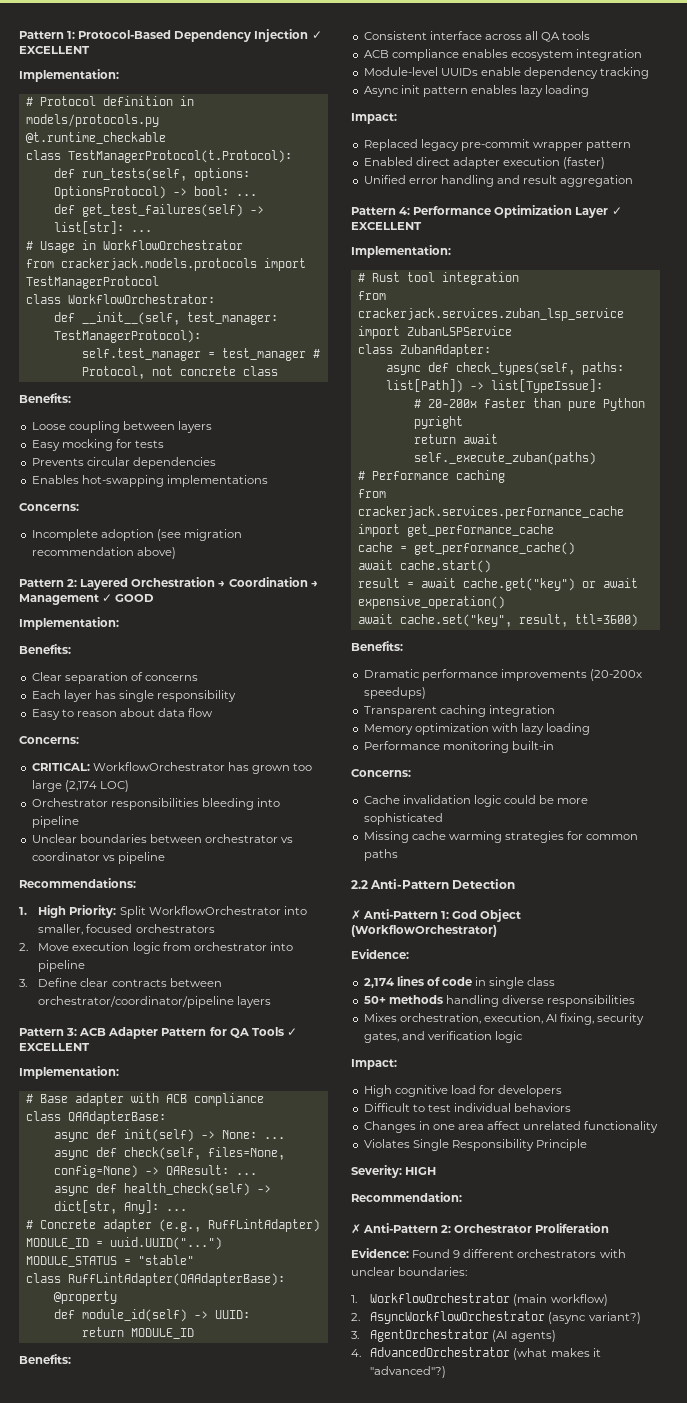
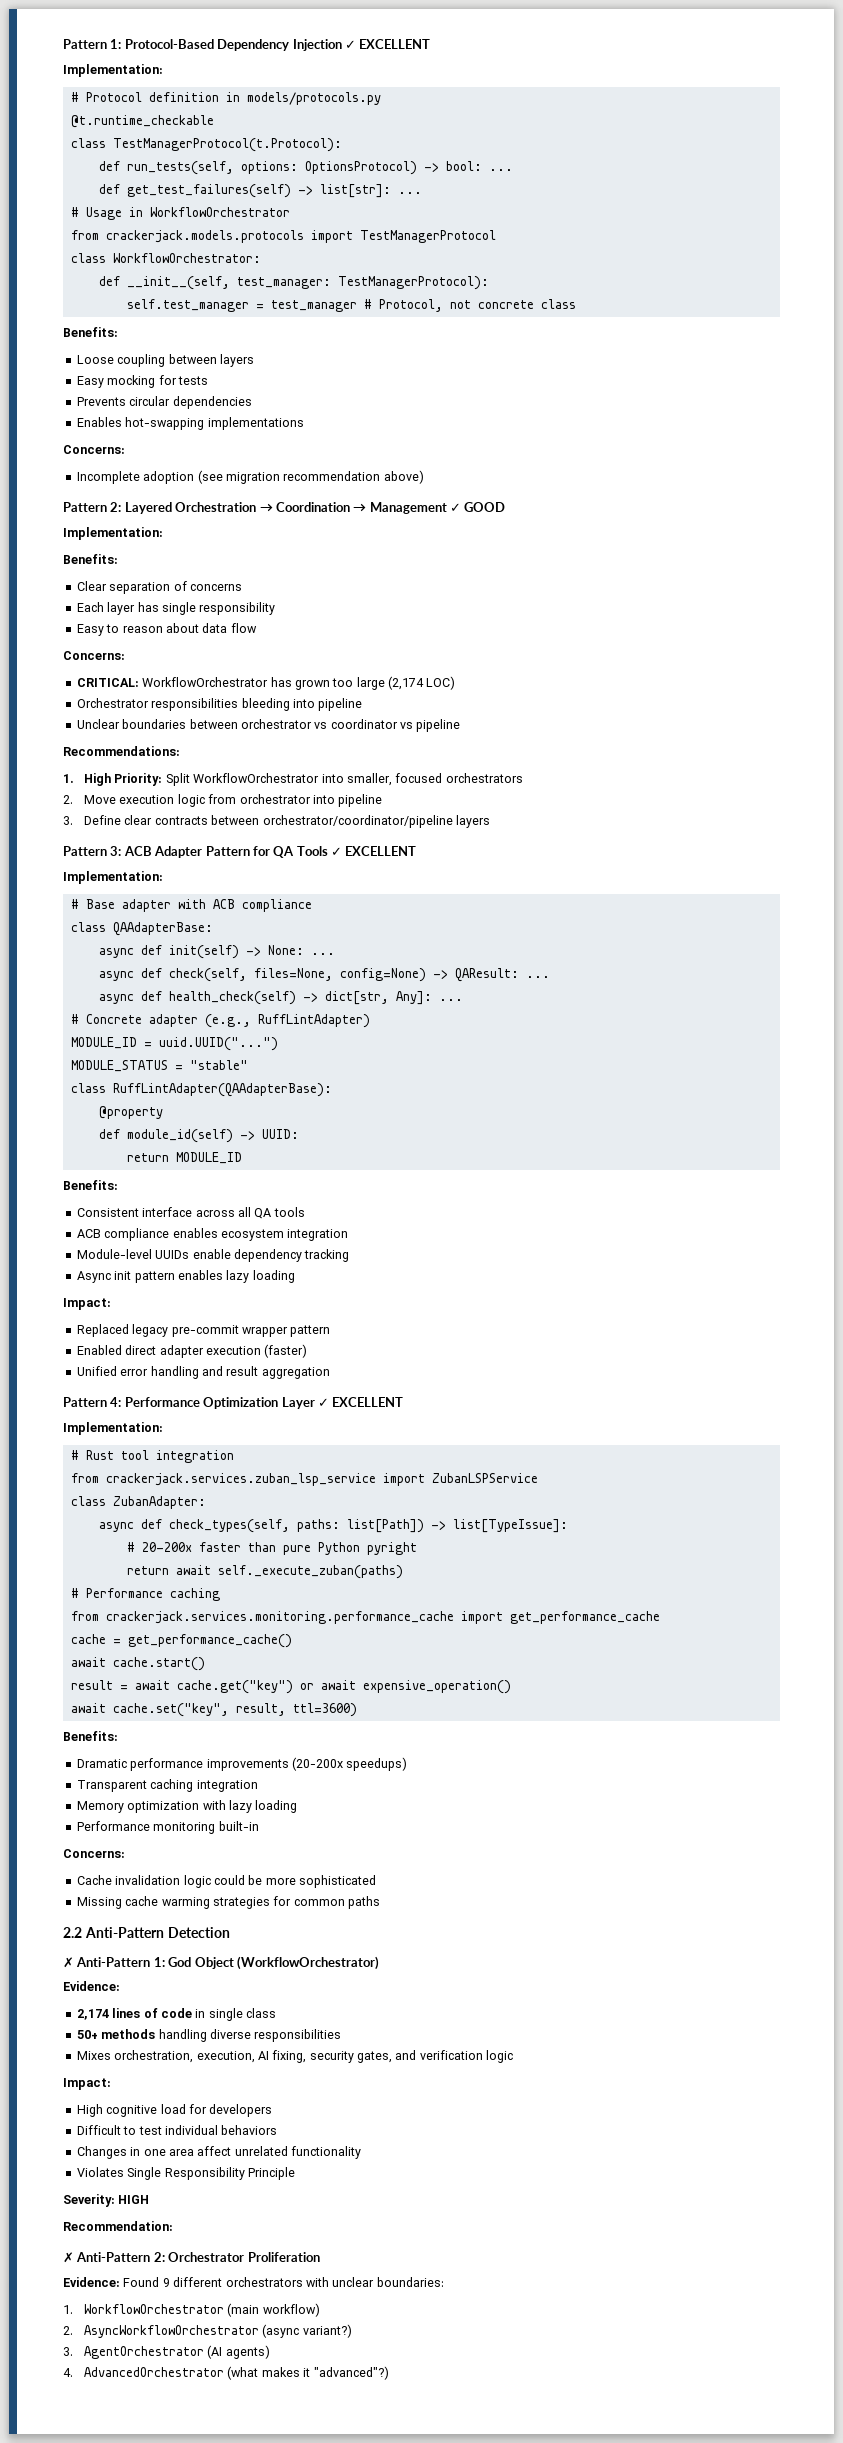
[357,506,624,519] crackerjack.services.performance_cache -> [105,1611,454,1624] crackerjack.services.monitoring.performance_cache

